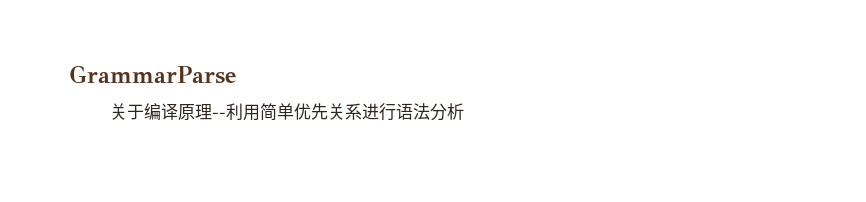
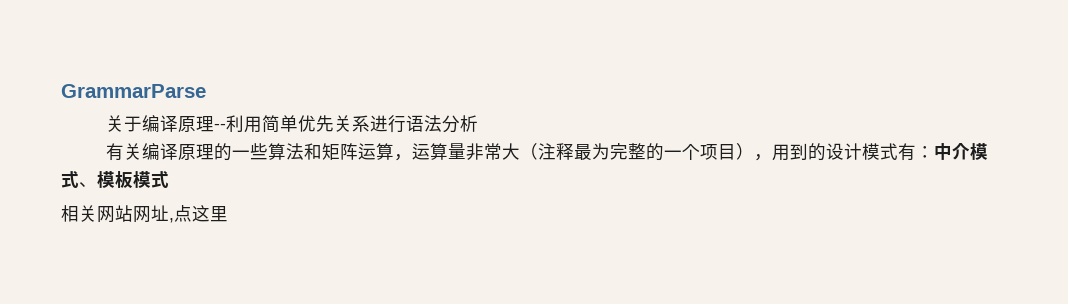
(464, 111) none -> [105,143,988,161] [61,171,169,189] [61,205,228,223] // 有关编译原理的一些算法和矩阵运算，运算量非常大（注释最为完整的一个项目），用到的设计模式有：中介模式、模板模式 // 相关网站网址,点这里

